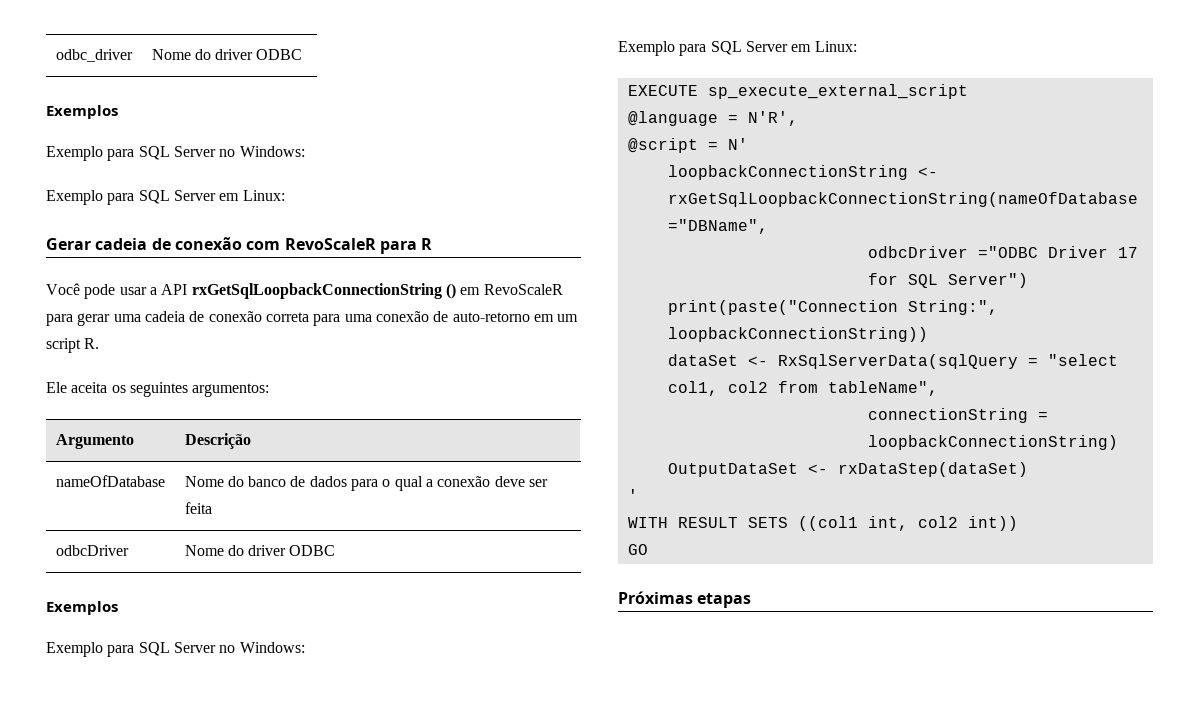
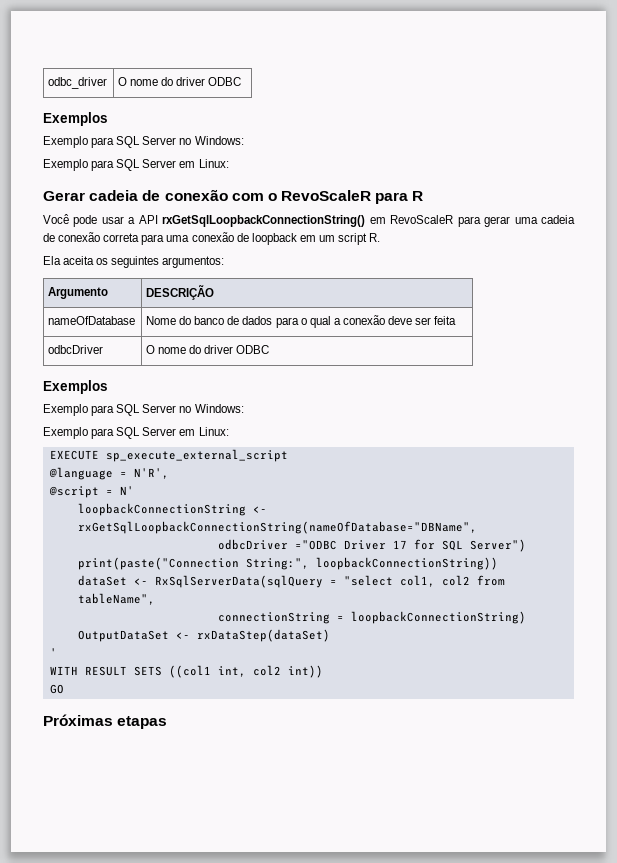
[151,49,191,60] Nome -> [118,77,159,86] O nome
(281, 245) none -> [267,193,277,201] o
[191,283,456,299] rxGetSqlLoopbackConnectionString () -> [162,215,366,227] rxGetSqlLoopbackConnectionString()
[452,312,530,322] auto-retorno -> [251,233,297,245] loopback
[46,382,67,393] Ele -> [43,256,61,265] Ela
[184,433,251,449] Descrição -> [146,285,215,300] DESCRIÇÃO
[184,545,224,556] Nome -> [146,345,187,354] O nome

